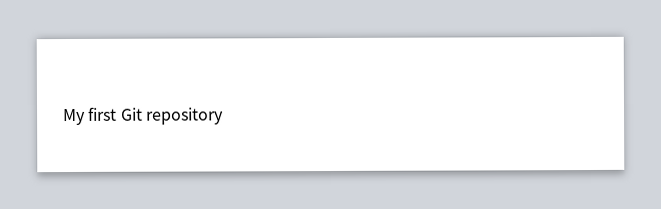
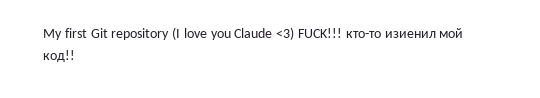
(224, 116) none -> [172,27,464,40] [43,50,75,62] (I love you Claude <3) FUCK!!! кто-то изиенил мой код!!

